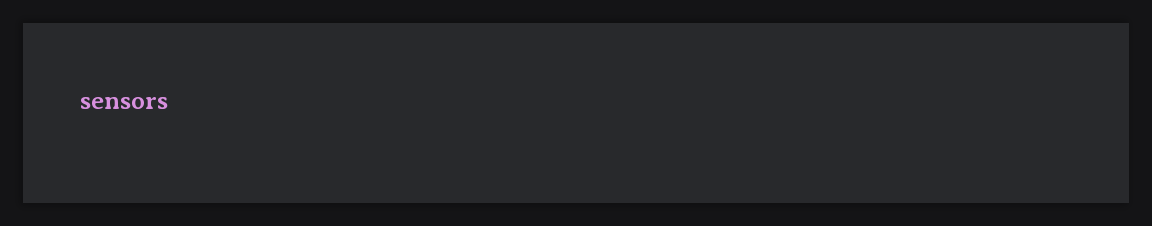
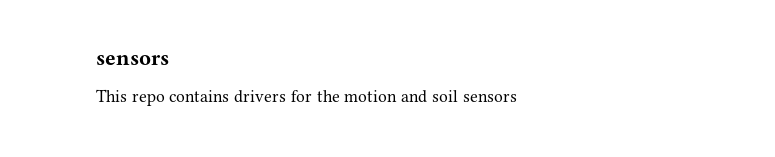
[80,97,168,109] sensors -> [96,55,169,65] [96,89,517,106] sensors // This repo contains drivers for the motion and soil sensors

